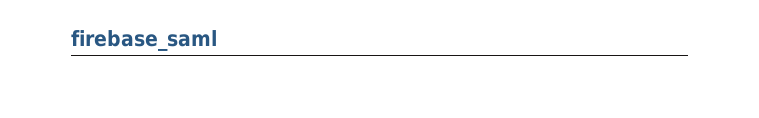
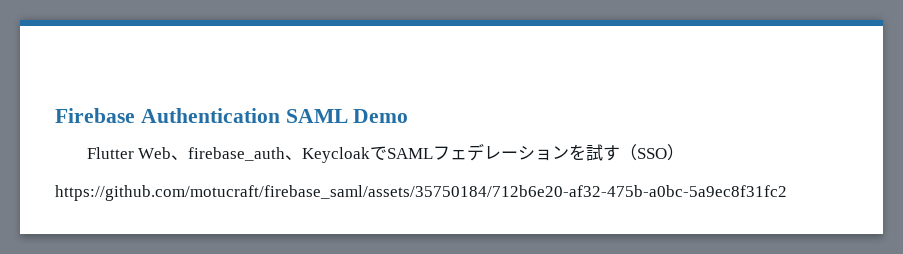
[71,30,217,51] firebase_saml -> [55,108,409,123] [86,143,685,163] [55,185,787,201] Firebase Authentication SAML Demo // Flutter Web、firebase_auth、KeycloakでSAMLフェデレーションを試す（SSO） // https://github.com/motucraft/firebase_saml/assets/35750184/712b6e20-af32-475b-a0bc-5a9ec8f31fc2

